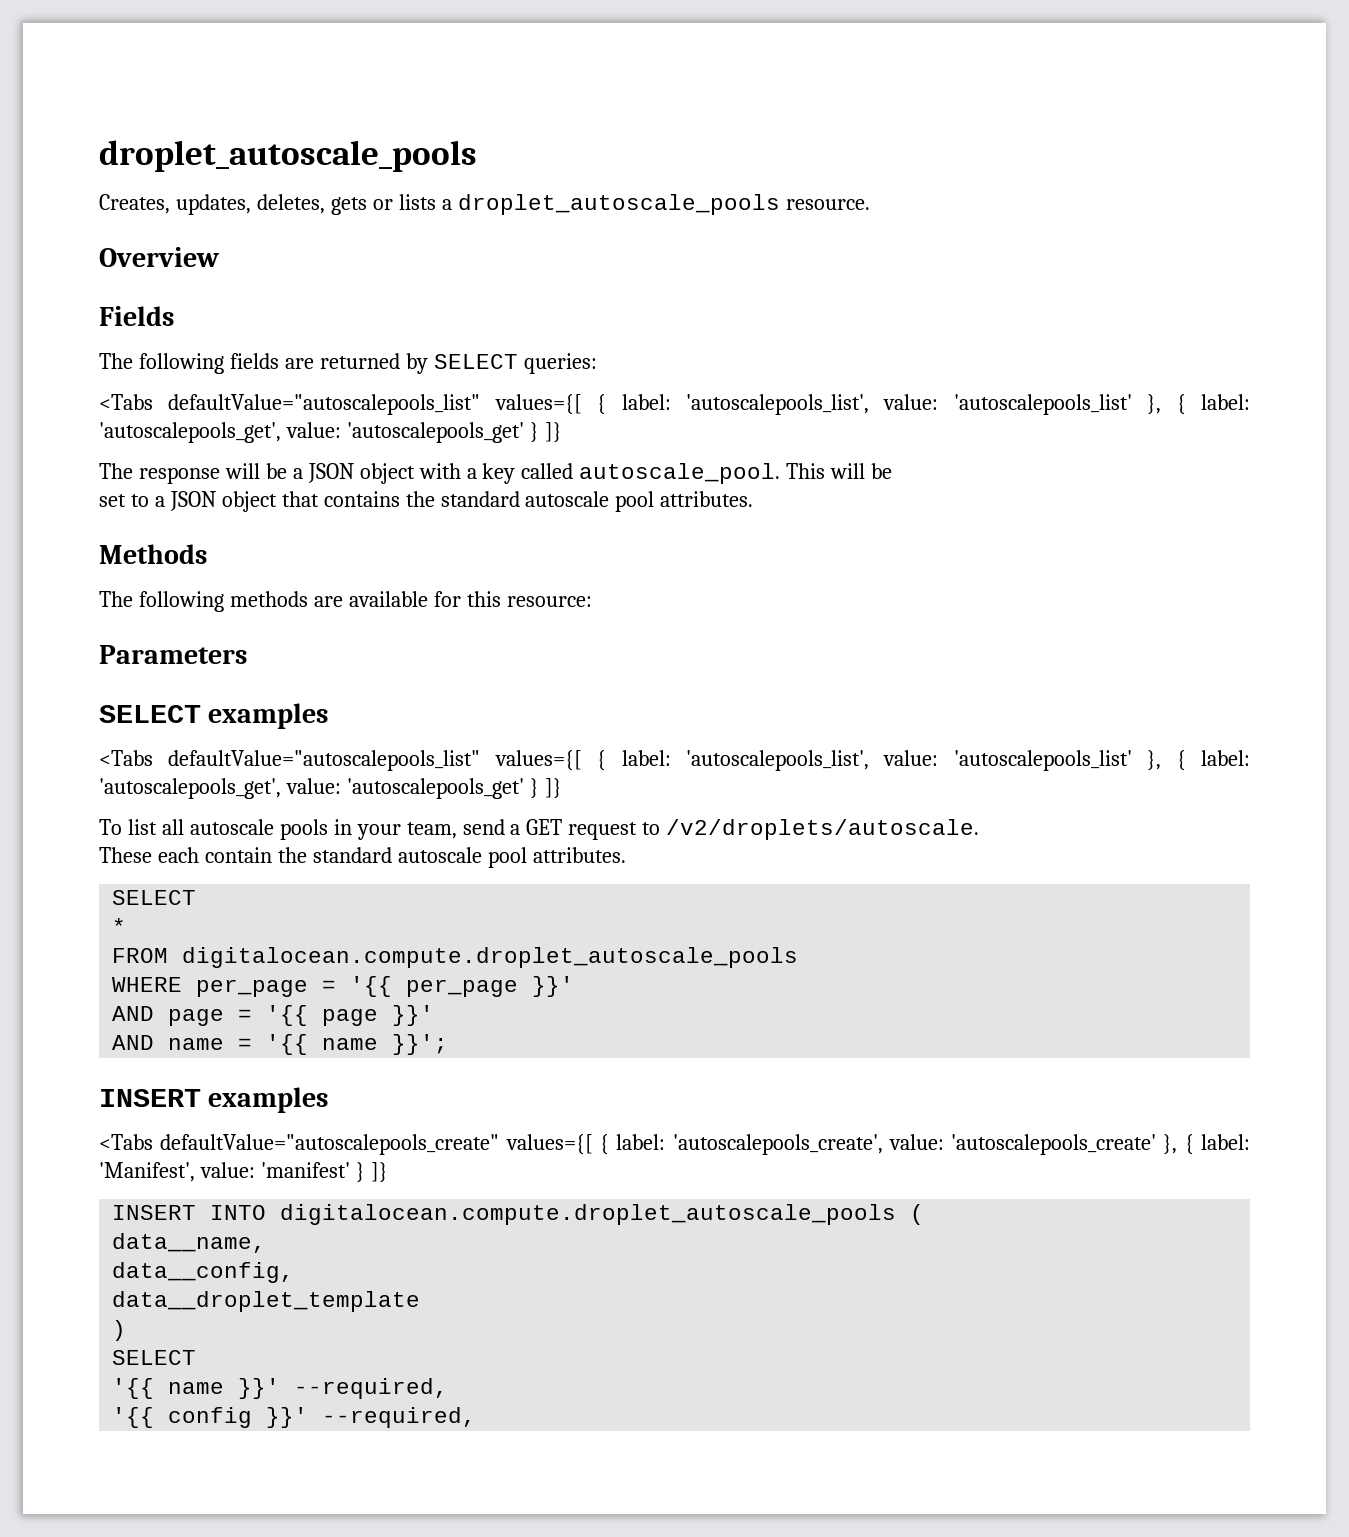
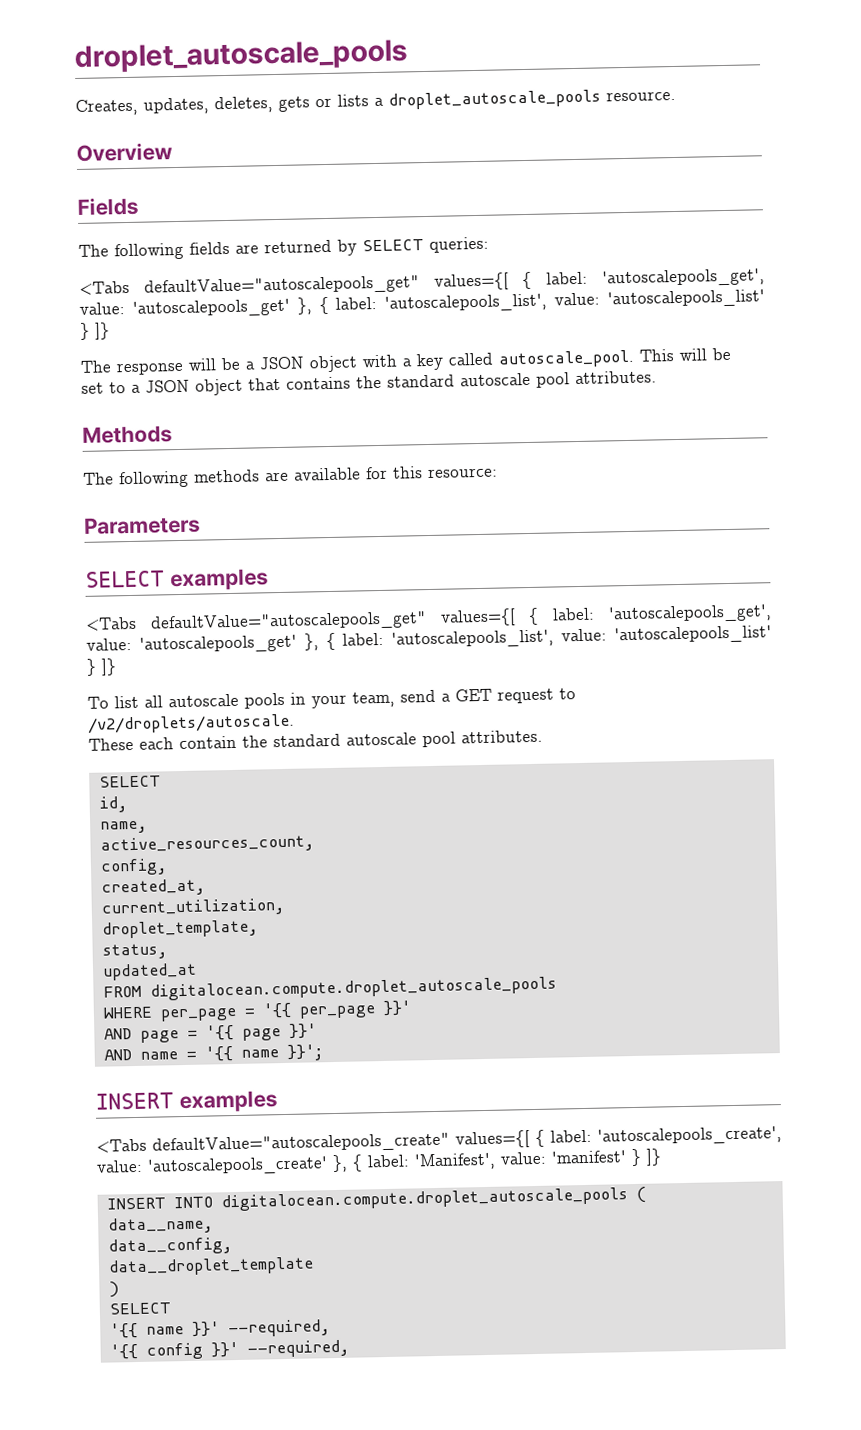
[168,394,1250,415] [99,422,524,443] defaultValue="autoscalepools_list" values={[ { label: 'autoscalepools_list', value: 'autoscalepools_list' }, { label: 'autoscalepools_get', value: 'autoscalepools_get' -> [143,268,765,297] [79,289,765,318] defaultValue="autoscalepools_get" values={[ { label: 'autoscalepools_get', value: 'autoscalepools_get' }, { label: 'autoscalepools_list', value: 'autoscalepools_list'
[168,750,1250,771] [99,778,524,799] defaultValue="autoscalepools_list" values={[ { label: 'autoscalepools_list', value: 'autoscalepools_list' }, { label: 'autoscalepools_get', value: 'autoscalepools_get' -> [149,604,772,633] [86,625,772,654] defaultValue="autoscalepools_get" values={[ { label: 'autoscalepools_get', value: 'autoscalepools_get' }, { label: 'autoscalepools_list', value: 'autoscalepools_list'
[112,918,127,934] * -> [98,796,128,813] [99,820,148,834] [99,834,315,855] [99,858,168,876] [100,878,206,897] [100,897,285,918] [101,919,259,939] [101,943,168,960] [101,962,197,981] id, // name, // active_resources_count, // config, // created_at, // current_utilization, // droplet_template, // status, // updated_at

